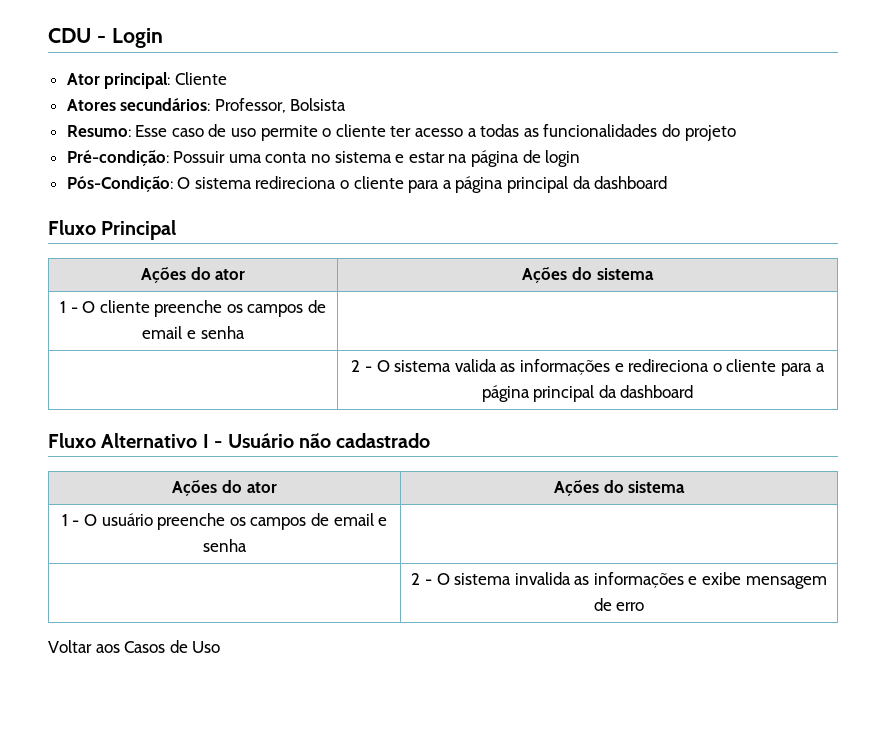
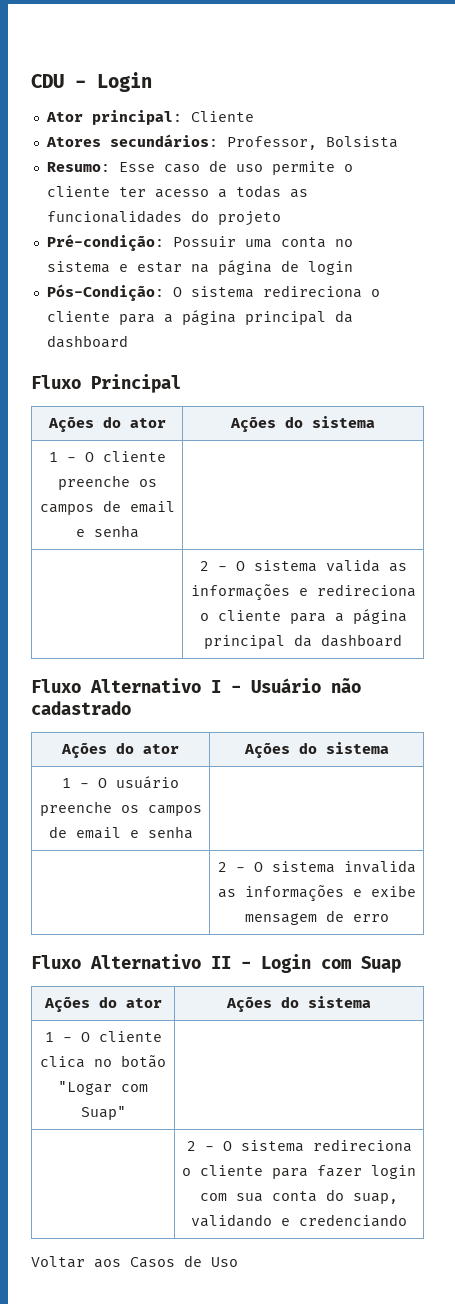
(645, 606) none -> [31,954,401,973] [43,996,162,1012] [226,996,371,1012] [44,1031,162,1042] [40,1055,166,1068] [58,1081,148,1095] [80,1106,126,1120] [186,1139,412,1152] [182,1165,416,1179] [200,1189,398,1204] [191,1214,407,1227] // Fluxo Alternativo II - Login com Suap // Ações do ator | Ações do sistema // 1 - O cliente clica no botão "Logar com Suap" | // | 2 - O sistema redireciona o cliente para fazer login com sua conta do suap, validando e credenciando

